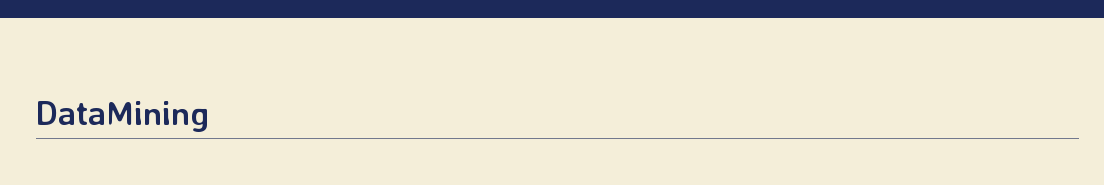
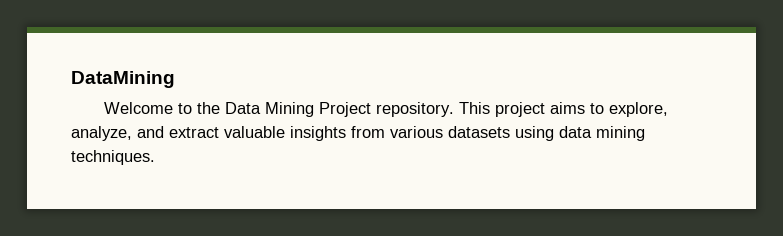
(209, 116) none -> [103,102,668,117] [71,126,645,141] [71,150,155,165] // Welcome to the Data Mining Project repository. This project aims to explore, analyze, and extract valuable insights from various datasets using data mining techniques.

